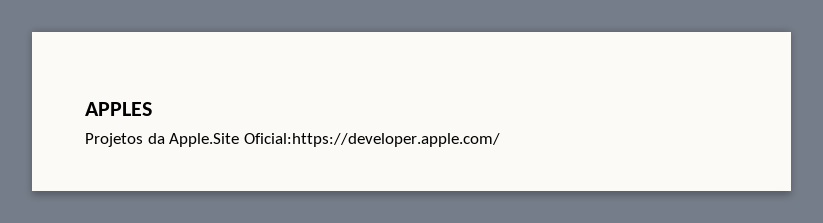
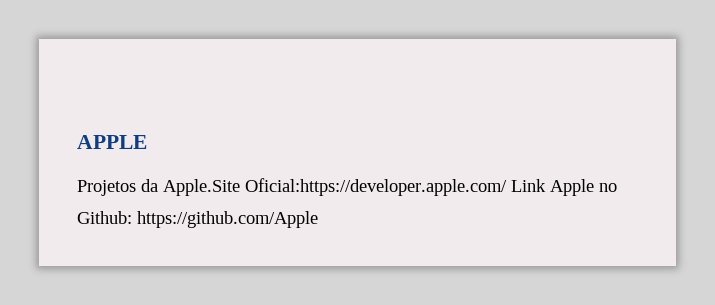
[85,102,152,116] APPLES -> [77,135,147,149] APPLE
(500, 140) none -> [511,179,617,196] [77,211,318,228] Link Apple no Github: https://github.com/Apple

